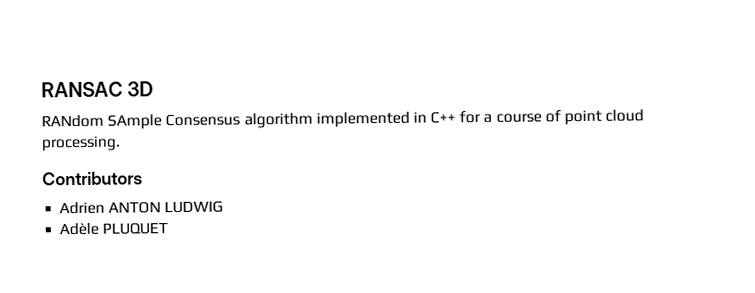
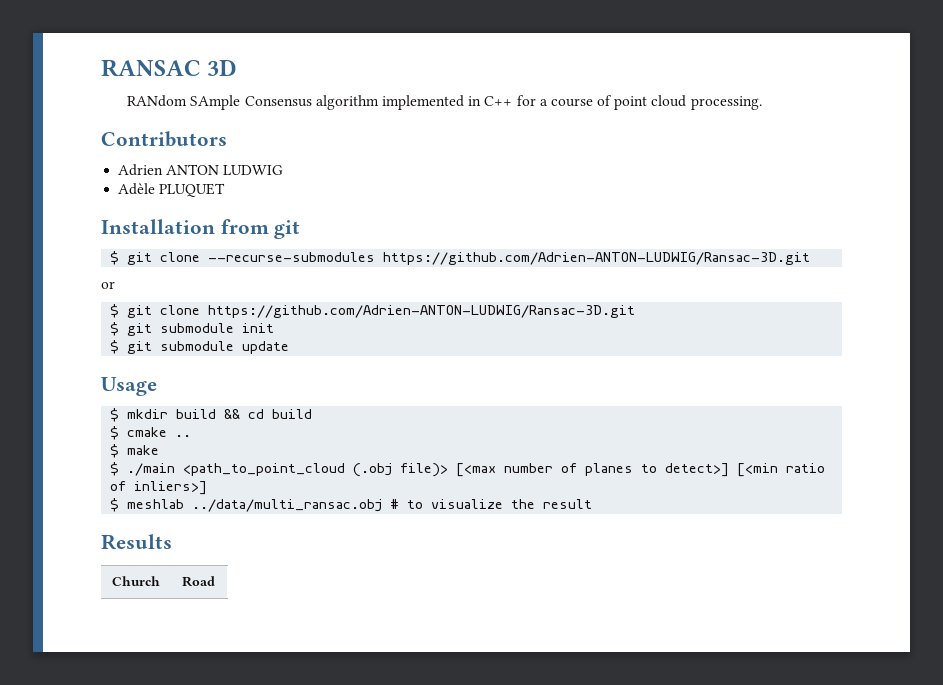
(169, 228) none -> [101,219,301,239] [110,251,811,265] [101,281,115,289] [110,304,636,318] [110,322,275,336] [110,340,290,354] [101,377,157,396] [110,408,313,422] [110,426,192,440] [110,444,160,458] [110,462,826,477] [110,481,208,495] [110,498,593,512] [101,534,172,550] [111,576,160,586] [181,576,215,587] // Installation from git // $ git clone --recurse-submodules https://github.com/Adrien-ANTON-LUDWIG/Ransac-3D.git // or // $ git clone https://github.com/Adrien-ANTON-LUDWIG/Ransac-3D.git // $ git submodule init // $ git submodule update // Usage // $ mkdir build && cd build // $ cmake .. // $ make // $ ./main <path_to_point_cloud (.obj file)> [<max number of planes to detect>] [<min ratio of inliers>] // $ meshlab ../data/multi_ransac.obj # to visualize the result // Results // Church | Road

